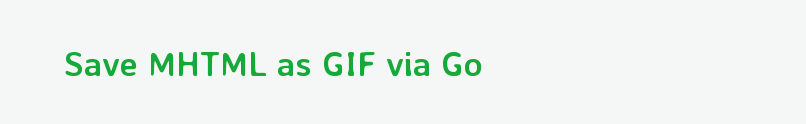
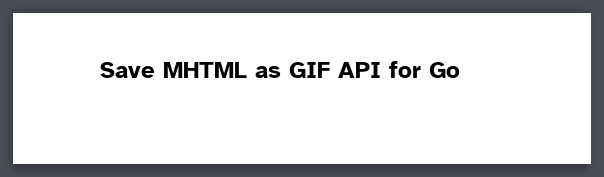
[386,52,431,76] via -> [338,61,421,78] API for

